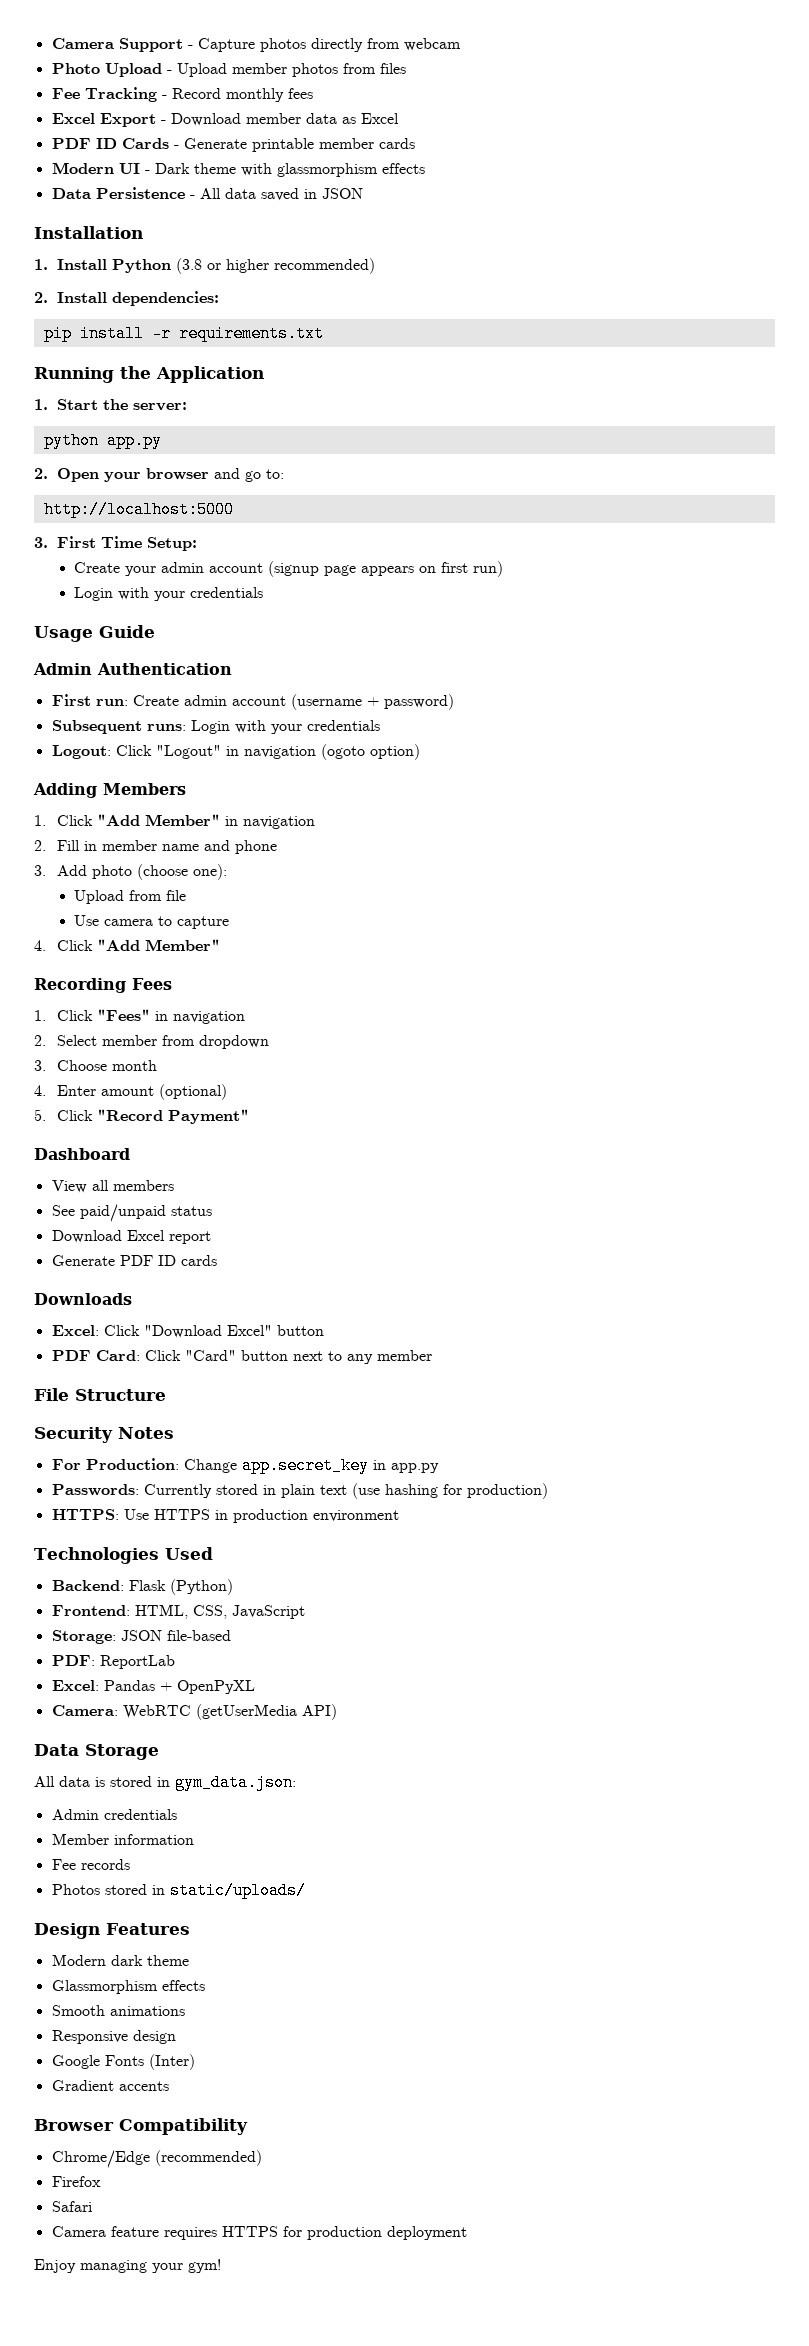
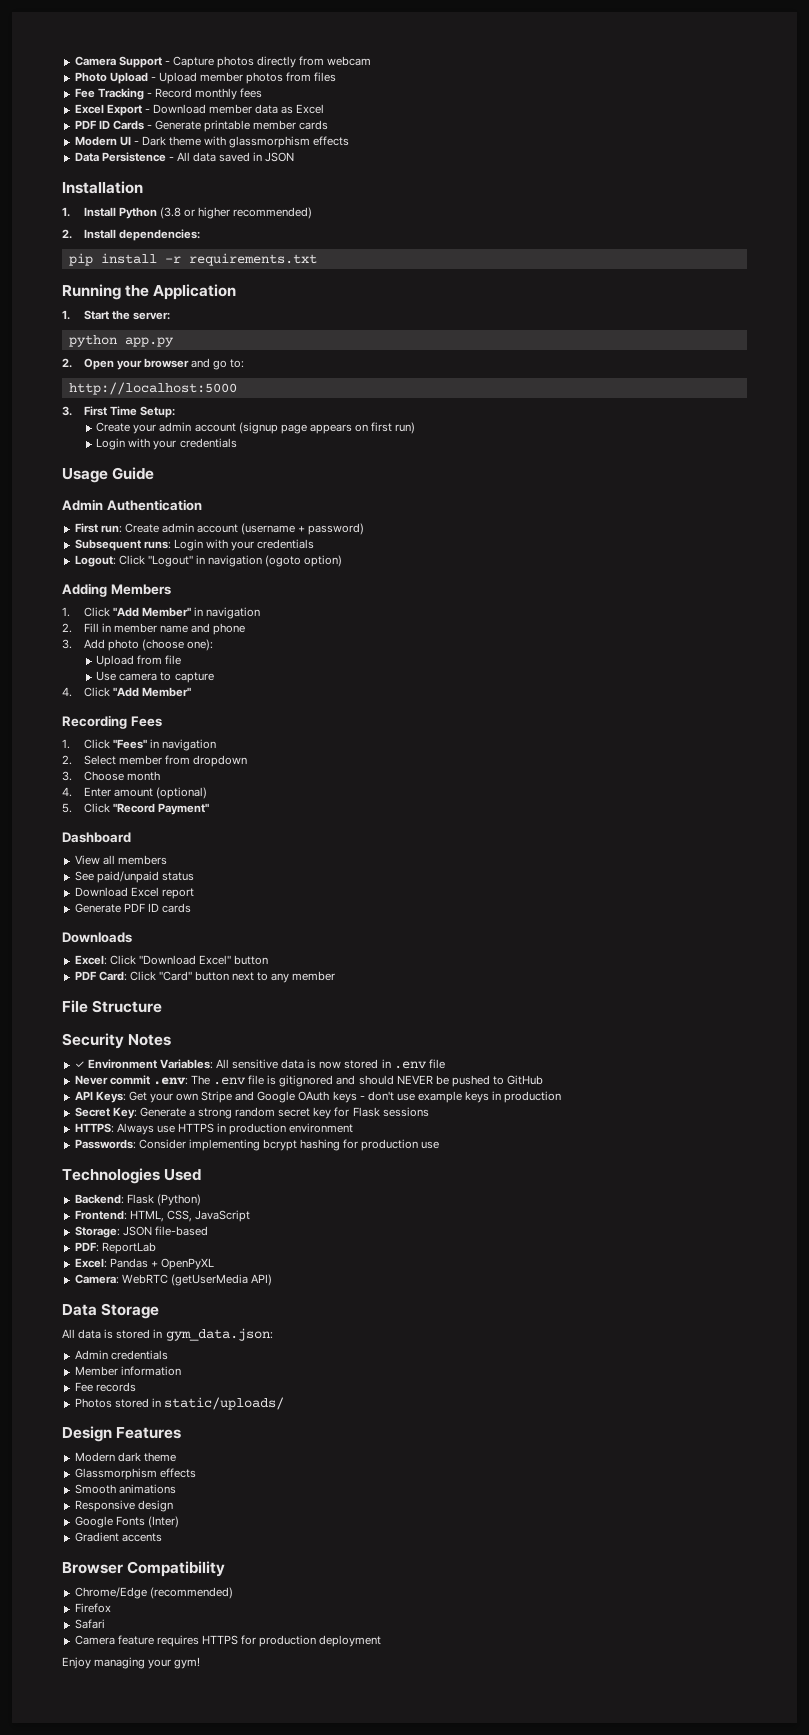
[51,1457,439,1474] [51,1483,548,1499] For Production: Change app.secret_key in app.py // Passwords: Currently stored in plain text (use hashing for production) -> [74,1059,445,1069] [74,1075,544,1087] [74,1091,562,1103] [74,1107,429,1119] ✓ Environment Variables: All sensitive data is now stored in .env file // Never commit .env: The .env file is gitignored and should NEVER be pushed to GitHub // API Keys: Get your own Stripe and Google OAuth keys - don't use example keys in production // Secret Key: Generate a strong random secret key for Flask sessions
[123,1509,149,1520] Use -> [116,1123,175,1135] Always use
(399, 1516) none -> [74,1139,440,1151] // Passwords: Consider implementing bcrypt hashing for production use

